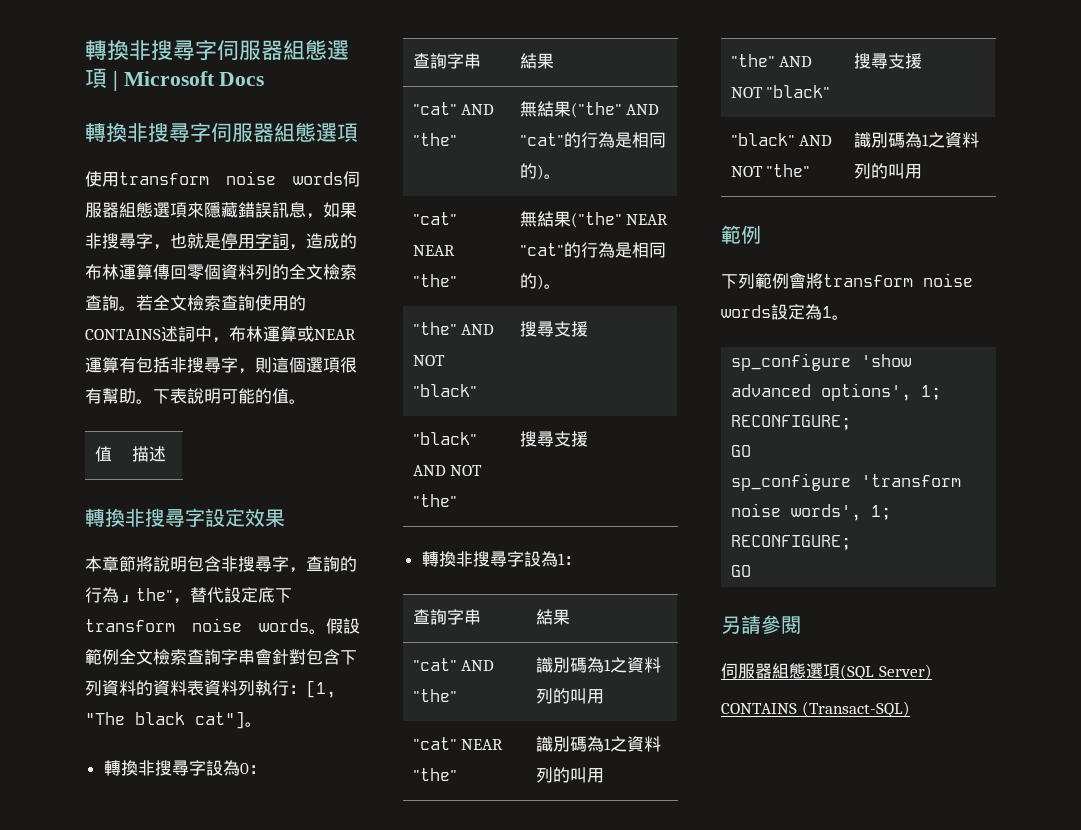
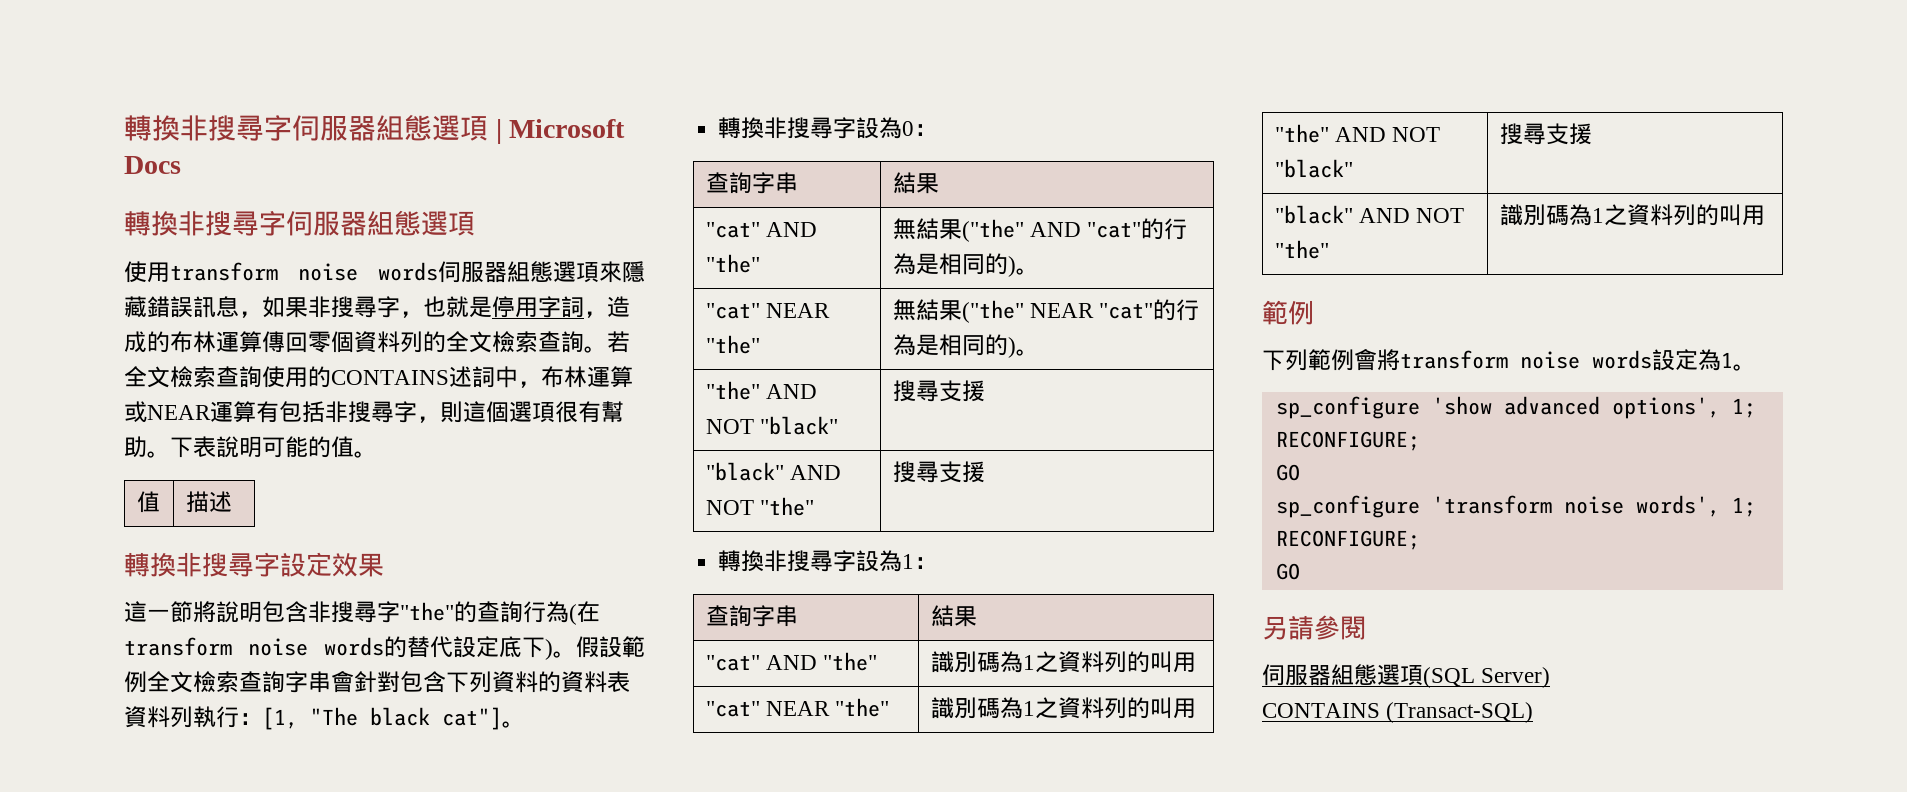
[85,556,119,572] 本章 -> [124,601,170,622] 這一
[289,556,357,573] [85,587,292,604] [85,618,309,632] ，查詢的行為」the"，替代設定底下transform noise words -> [400,601,600,625] [124,636,553,660] "the"的查詢行為(在transform noise words的替代設定底下)

